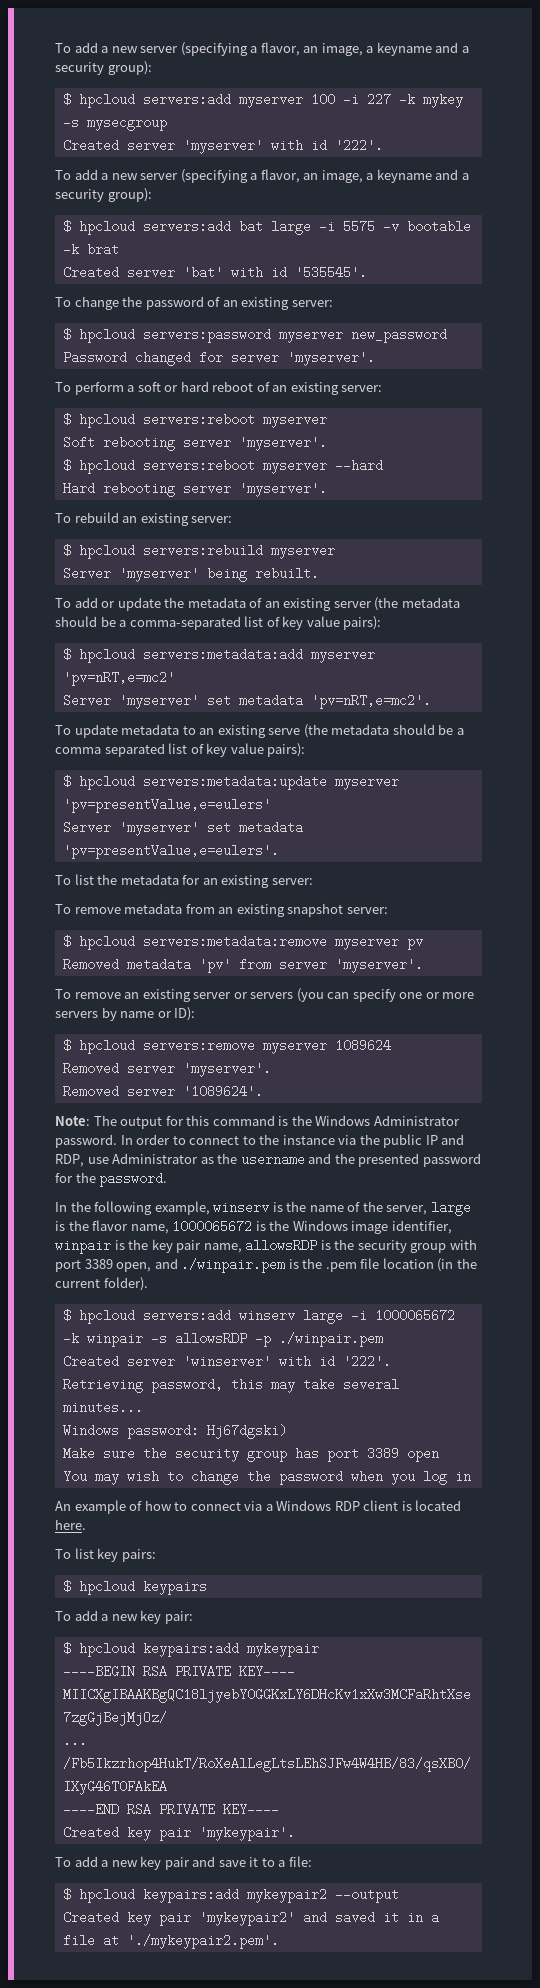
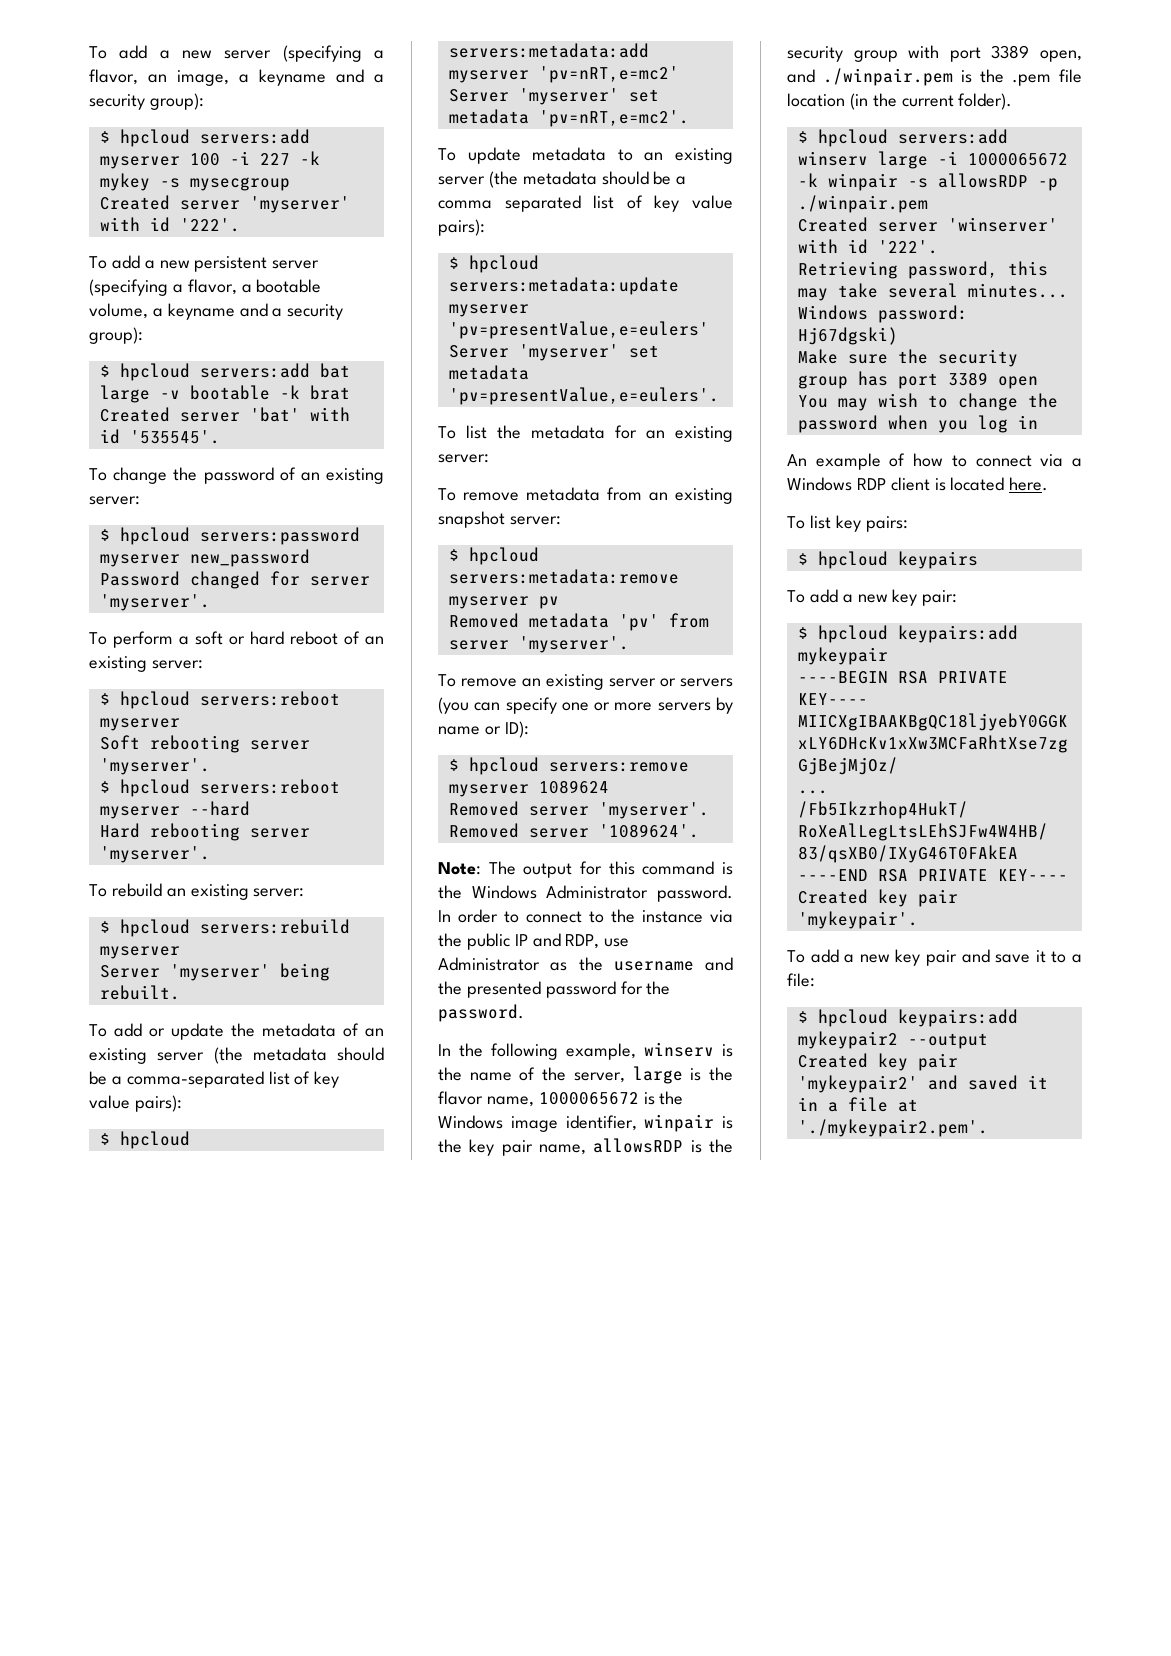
[140,169,363,183] server (specifying a flavor, an image, -> [194,256,320,272] [89,279,322,296] [89,303,148,319] persistent server (specifying a flavor, a bootable volume,
[318,220,375,233] -i 5575 -> (150, 394) none
[268,728,301,735] serve -> [438,176,485,185] server

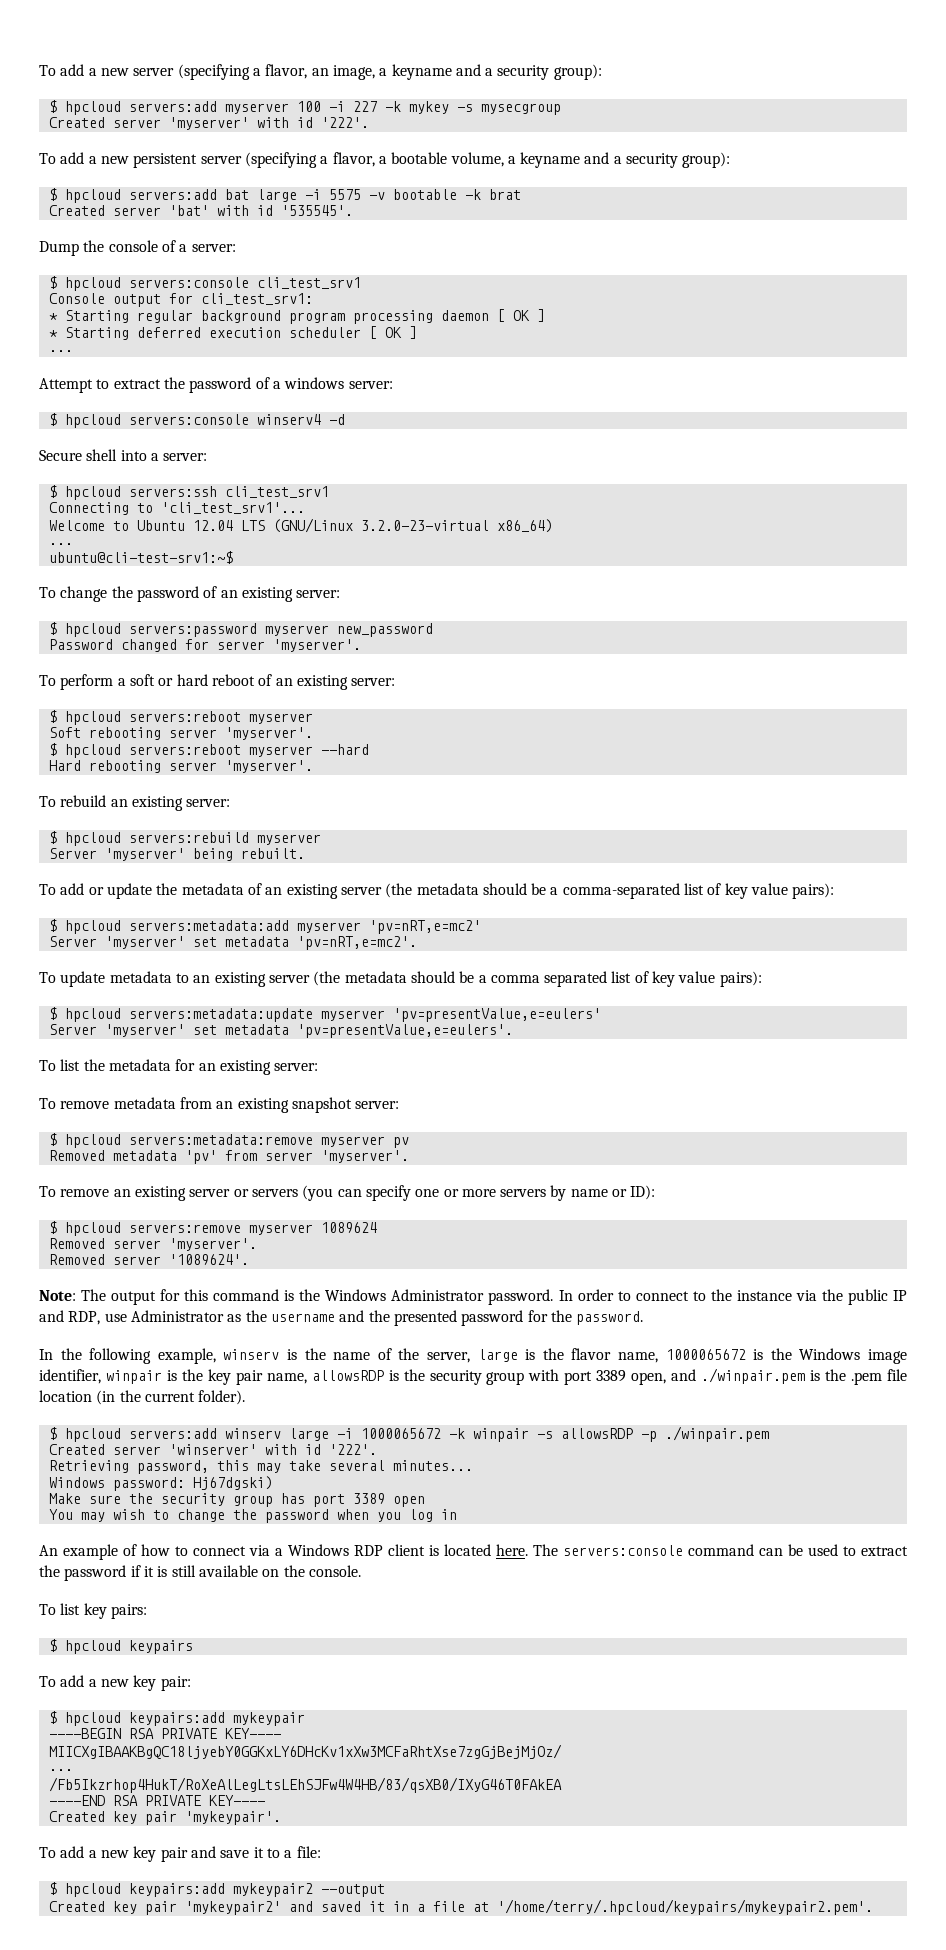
(150, 394) none -> [304,189,361,200] -i 5575
(220, 437) none -> [39,240,236,256] [48,276,361,291] [48,293,313,307] [48,309,545,324] [48,326,417,340] [48,350,73,352] [39,377,393,393] [48,413,345,428] [39,449,208,461] [48,485,329,500] [48,502,305,515] [48,518,553,533] [48,543,73,545] [48,551,233,564] // Dump the console of a server: // $ hpcloud servers:console cli_test_srv1 // Console output for cli_test_srv1: // * Starting regular background program processing daemon [ OK ] // * Starting deferred execution scheduler [ OK ] // ... // Attempt to extract the password of a windows server: // $ hpcloud servers:console winserv4 -d // Secure shell into a server: // $ hpcloud servers:ssh cli_test_srv1 // Connecting to 'cli_test_srv1'... // Welcome to Ubuntu 12.04 LTS (GNU/Linux 3.2.0-23-virtual x86_64) // ... // ubuntu@cli-test-srv1:~$
(1049, 484) none -> [533,1544,908,1556] [39,1565,361,1581] The servers:console command can be used to extract the password if it is still available on the console.
[797,1119,988,1137] './mykeypair2.pem'. -> [496,1899,873,1915] '/home/terry/.hpcloud/keypairs/mykeypair2.pem'.

